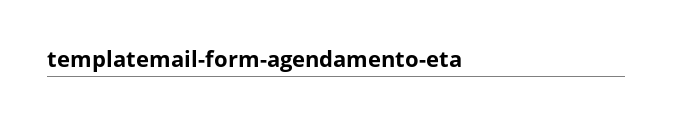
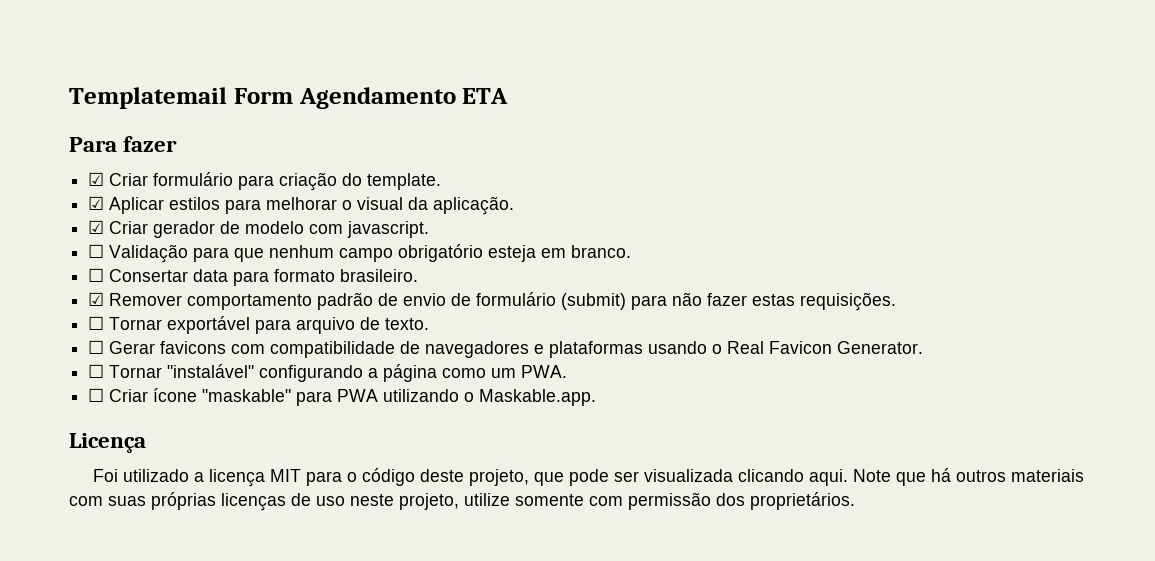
[47,50,462,72] templatemail-form-agendamento-eta -> [69,87,509,109] [69,136,178,152] [88,172,442,191] [88,196,515,215] [88,220,430,238] [88,244,632,263] [88,268,419,286] [88,292,897,311] [88,316,430,334] [88,340,924,358] [88,364,568,382] [88,388,597,406] [69,433,146,453] [92,468,1084,487] [69,492,855,511] Templatemail Form Agendamento ETA // Para fazer // ☑ Criar formulário para criação do template. // ☑ Aplicar estilos para melhorar o visual da aplicação. // ☑ Criar gerador de modelo com javascript. // ☐ Validação para que nenhum campo obrigatório esteja em branco. // ☐ Consertar data para formato brasileiro. // ☑ Remover comportamento padrão de envio de formulário (submit) para não fazer estas requisições. // ☐ Tornar exportável para arquivo de texto. // ☐ Gerar favicons com compatibilidade de navegadores e plataformas usando o Real Favicon Generator. // ☐ Tornar "instalável" configurando a página como um PWA. // ☐ Criar ícone "maskable" para PWA utilizando o Maskable.app. // Licença // Foi utilizado a licença MIT para o código deste projeto, que pode ser visualizada clicando aqui. Note que há outros materiais com suas próprias licenças de uso neste projeto, utilize somente com permissão dos proprietários.

